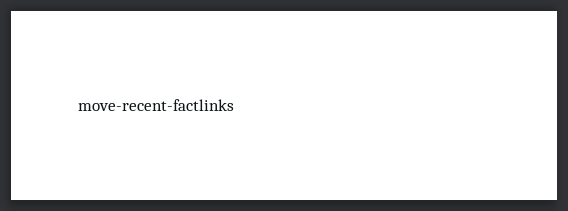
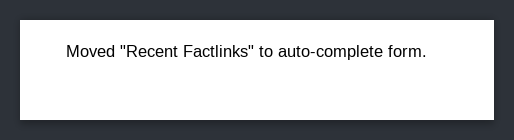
[78,99,234,111] move-recent-factlinks -> [66,45,427,60] Moved "Recent Factlinks" to auto-complete form.

